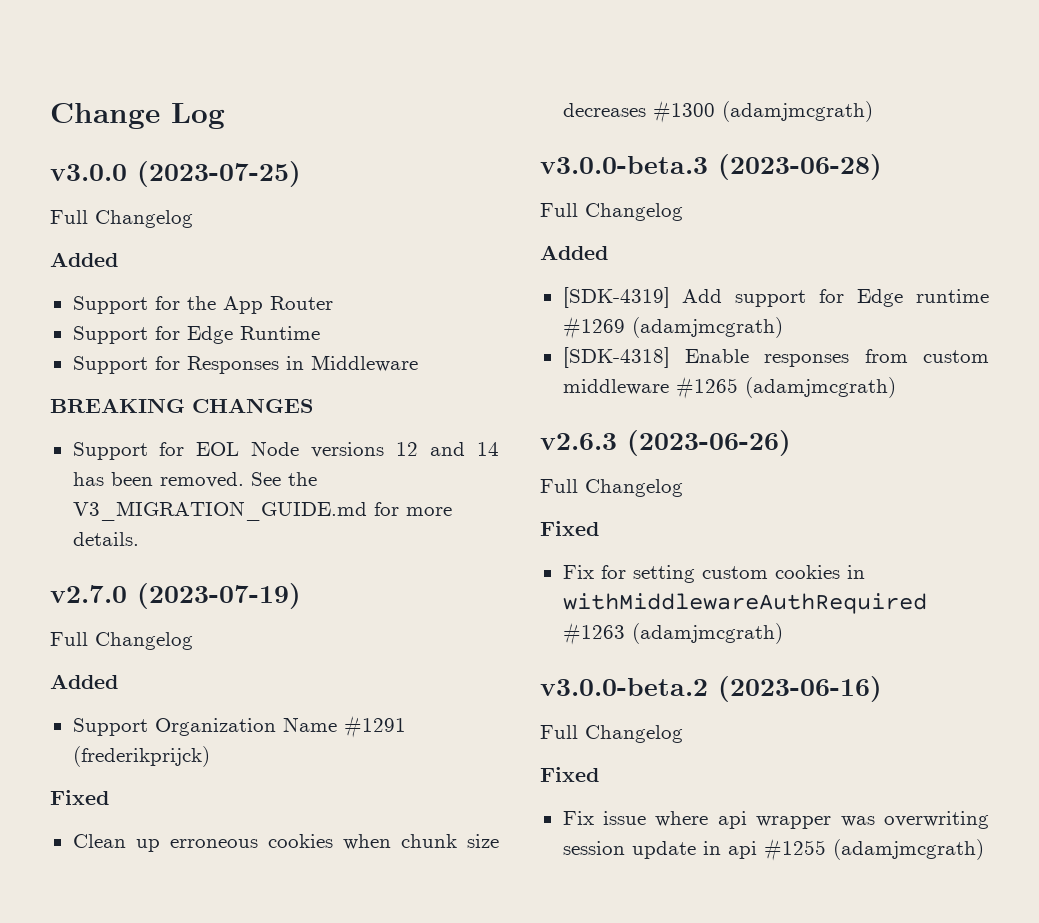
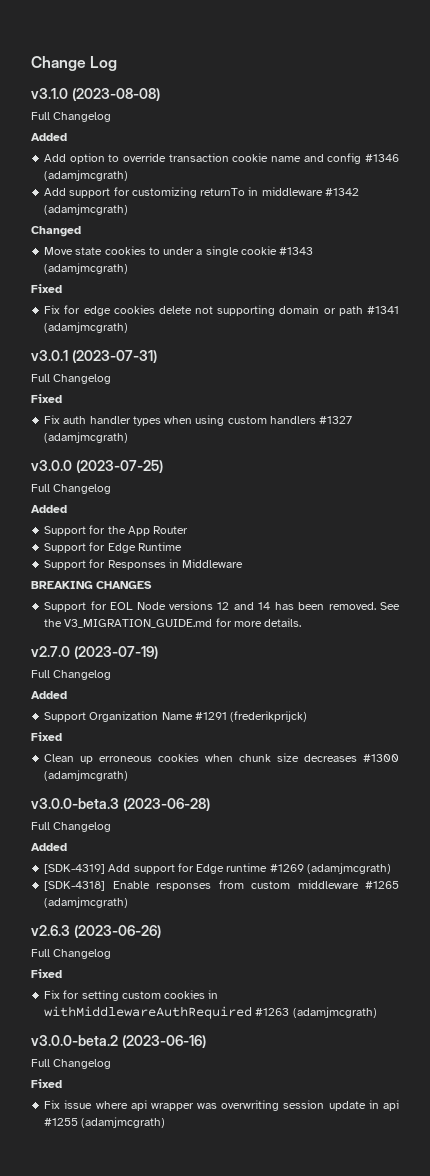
(225, 116) none -> [31,88,160,101] [31,112,112,122] [31,133,67,141] [44,153,399,164] [44,170,129,181] [44,187,359,198] [44,204,129,215] [31,226,81,237] [44,246,314,257] [44,263,129,274] [31,284,62,293] [44,305,400,316] [44,322,129,333] [31,350,157,363] [31,374,112,384] [31,394,62,403] [44,415,353,426] [44,432,129,443] // v3.1.0 (2023-08-08) // Full Changelog // Added // Add option to override transaction cookie name and config #1346 (adamjmcgrath) // Add support for customizing returnTo in middleware #1342 (adamjmcgrath) // Changed // Move state cookies to under a single cookie #1343 (adamjmcgrath) // Fixed // Fix for edge cookies delete not supporting domain or path #1341 (adamjmcgrath) // v3.0.1 (2023-07-31) // Full Changelog // Fixed // Fix auth handler types when using custom handlers #1327 (adamjmcgrath)

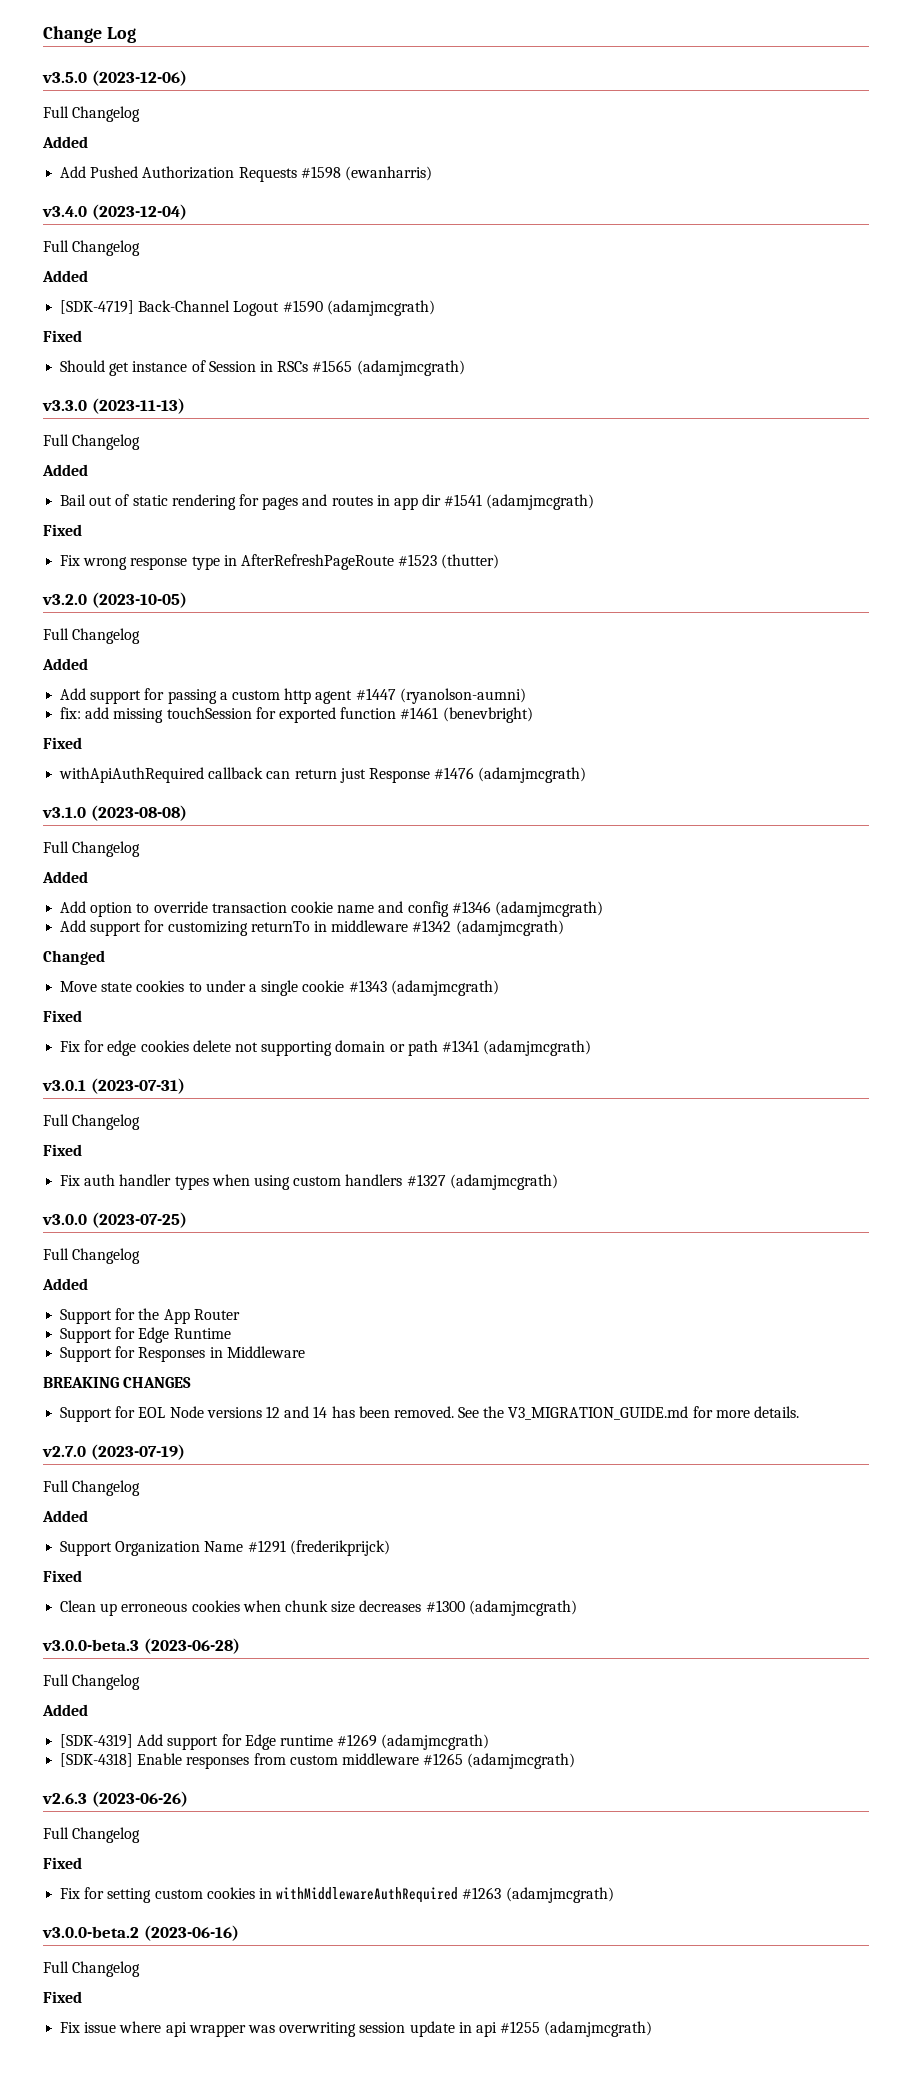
(118, 63) none -> [42,70,187,86] [43,106,141,122] [42,136,88,148] [60,166,432,182] [42,204,187,220] [43,240,141,256] [42,270,88,282] [60,300,435,316] [43,330,82,342] [60,360,465,376] [42,398,185,414] [43,434,141,450] [42,464,88,476] [60,494,595,510] [43,524,82,536] [60,554,500,570] [42,592,187,608] [43,628,141,644] [42,658,88,670] [60,688,526,704] [60,707,533,723] [43,737,82,749] [59,767,587,783] // v3.5.0 (2023-12-06) // Full Changelog // Added // Add Pushed Authorization Requests #1598 (ewanharris) // v3.4.0 (2023-12-04) // Full Changelog // Added // [SDK-4719] Back-Channel Logout #1590 (adamjmcgrath) // Fixed // Should get instance of Session in RSCs #1565 (adamjmcgrath) // v3.3.0 (2023-11-13) // Full Changelog // Added // Bail out of static rendering for pages and routes in app dir #1541 (adamjmcgrath) // Fixed // Fix wrong response type in AfterRefreshPageRoute #1523 (thutter) // v3.2.0 (2023-10-05) // Full Changelog // Added // Add support for passing a custom http agent #1447 (ryanolson-aumni) // fix: add missing touchSession for exported function #1461 (benevbright) // Fixed // withApiAuthRequired callback can return just Response #1476 (adamjmcgrath)

